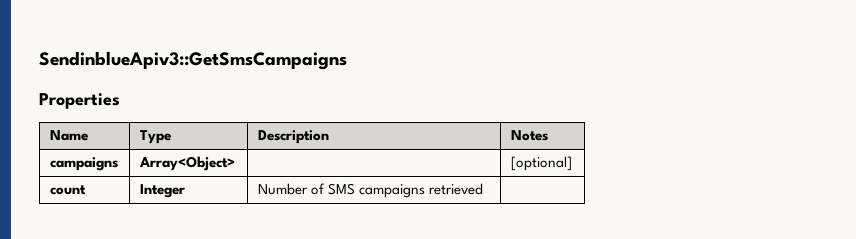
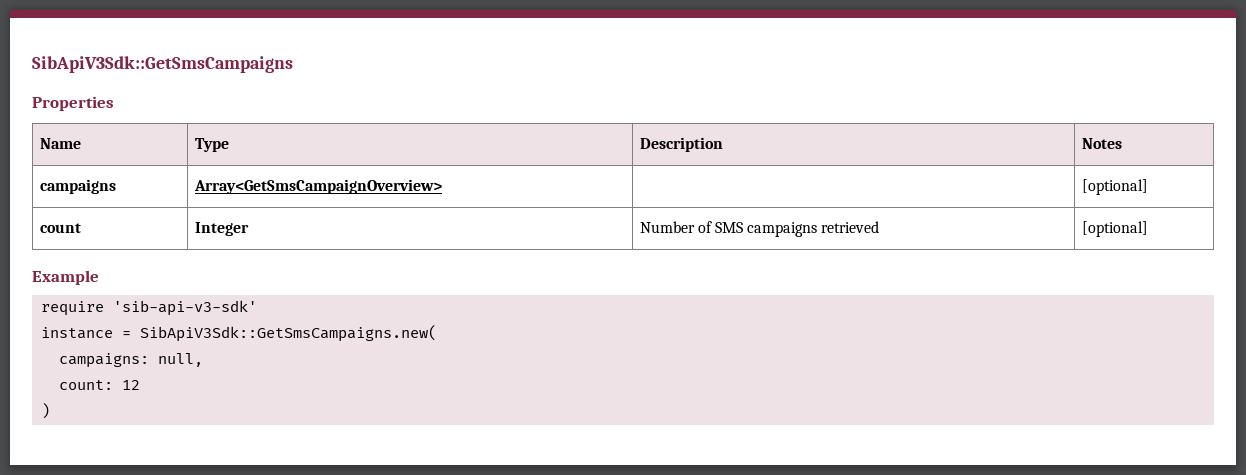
[39,51,347,70] SendinblueApiv3::GetSmsCampaigns -> [32,56,293,73] SibApiV3Sdk::GetSmsCampaigns
[138,156,235,171] Array<Object> -> [193,179,442,194] Array<GetSmsCampaignOverview>
(484, 189) none -> [1081,221,1148,237] [32,270,99,285] [41,300,258,316] [41,325,438,342] [59,353,204,368] [59,380,141,390] [41,403,51,419] [optional] // Example // require 'sib-api-v3-sdk' // instance = SibApiV3Sdk::GetSmsCampaigns.new( // campaigns: null, // count: 12 // )

